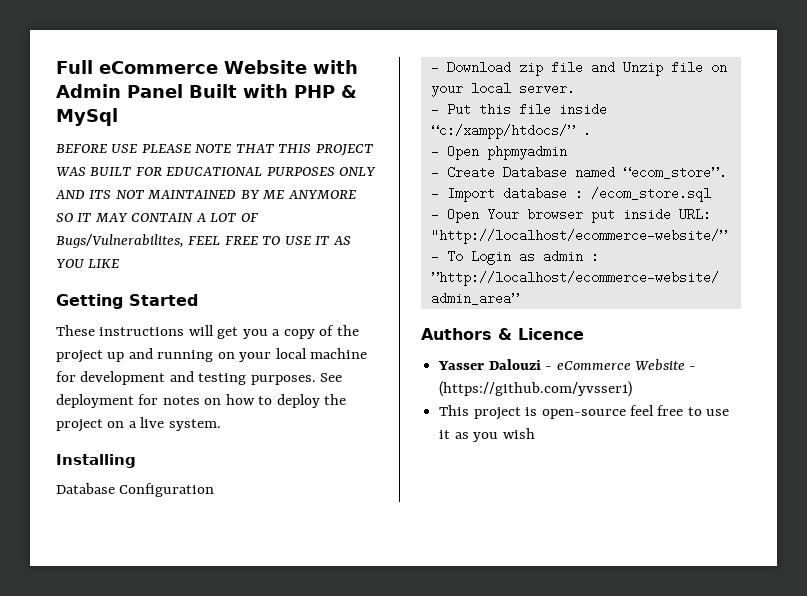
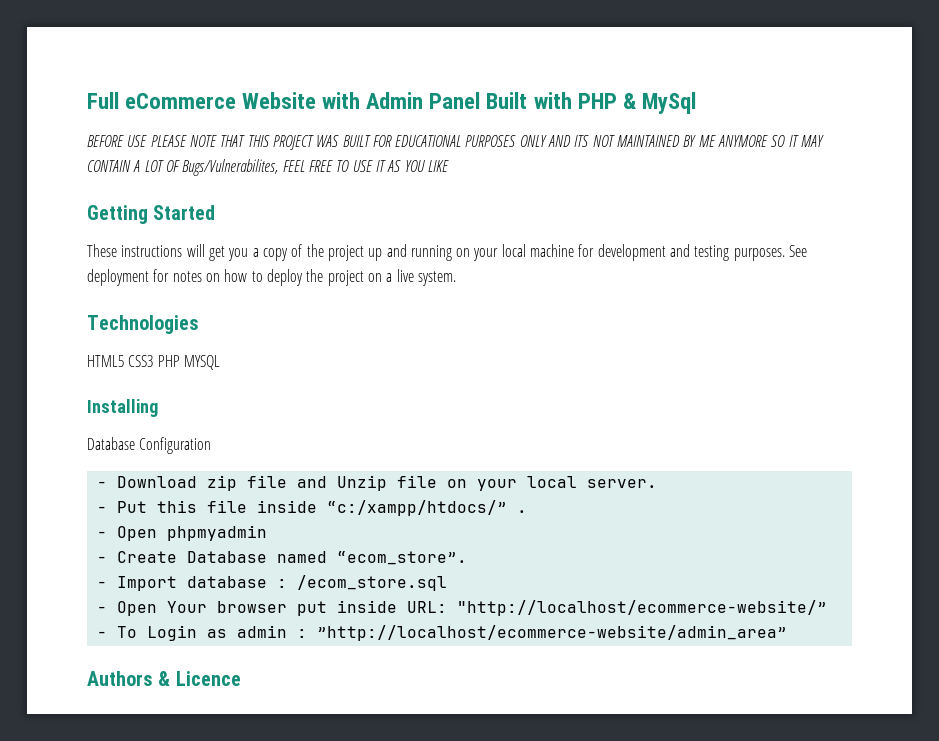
(221, 425) none -> [87,315,199,334] [87,355,220,370] // Technologies // HTML5 CSS3 PHP MYSQL
[438,359,697,371] [439,381,633,397] [439,405,730,420] [439,428,535,442] // Yasser Dalouzi - eCommerce Website - (https://github.com/yvsser1) // This project is open-source feel free to use it as you wish -> (241, 678) none

